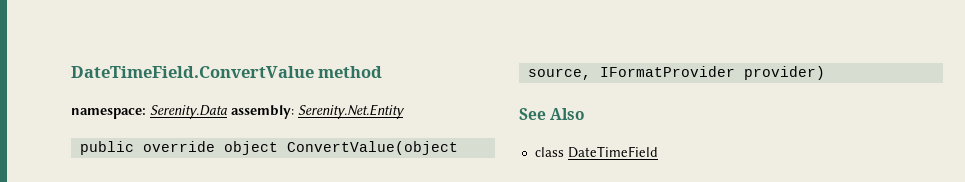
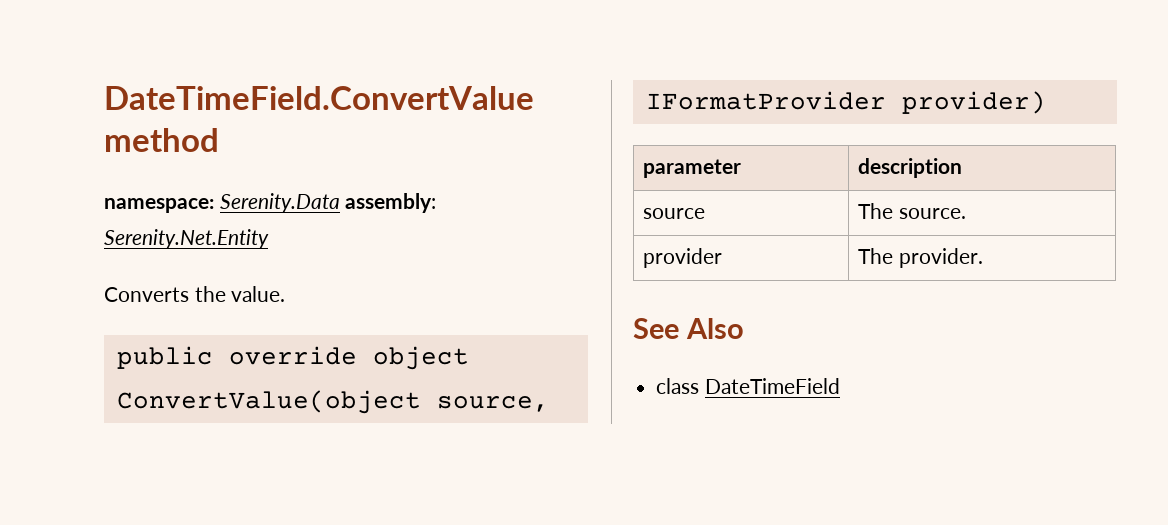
(405, 111) none -> [104,286,286,302] // Converts the value.
(825, 73) none -> [643,159,742,178] [858,158,963,178] [643,208,706,219] [858,203,966,219] [643,248,723,268] [858,248,983,268] // parameter | description // source | The source. // provider | The provider.

